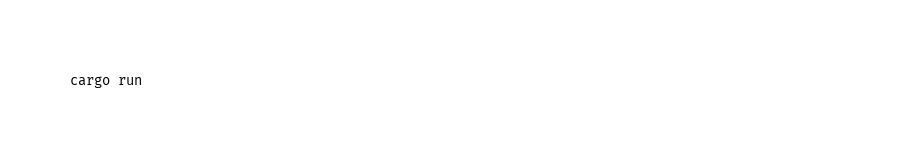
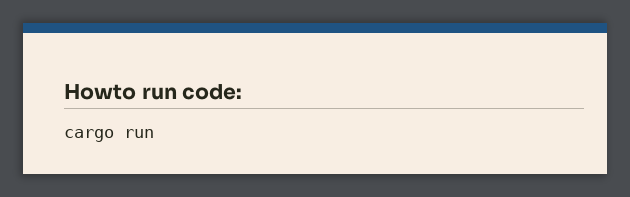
(70, 82) none -> [64,84,243,100] Howto run code: //

